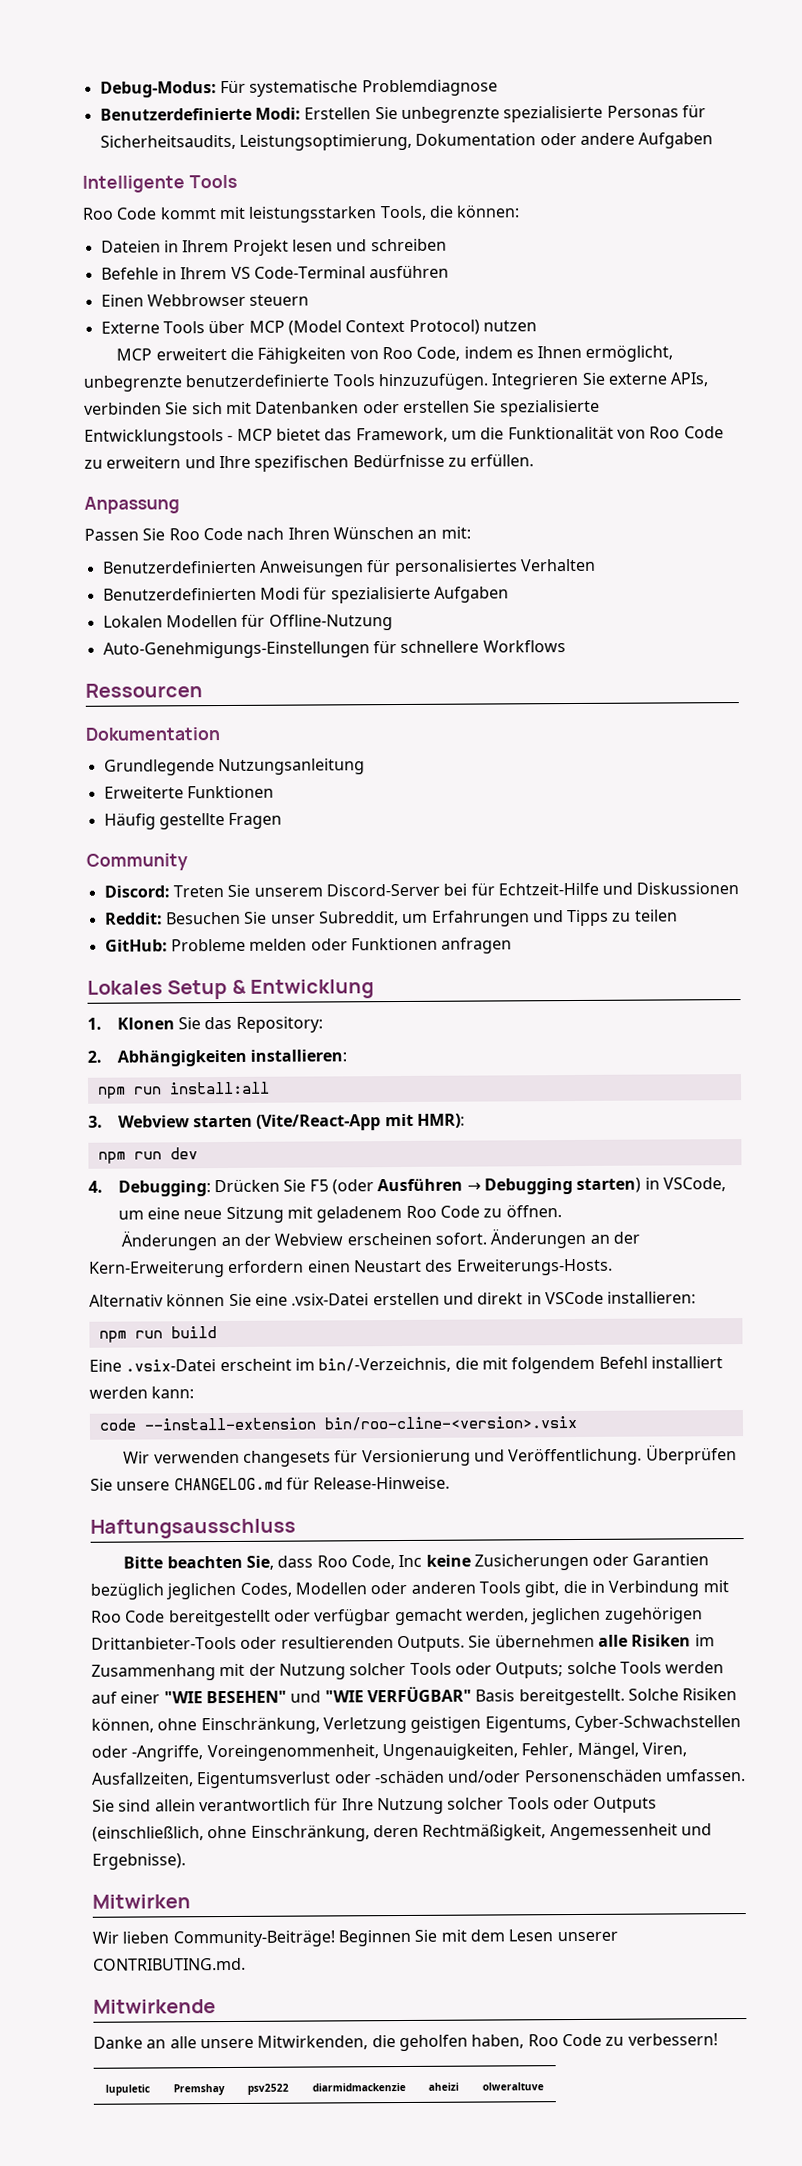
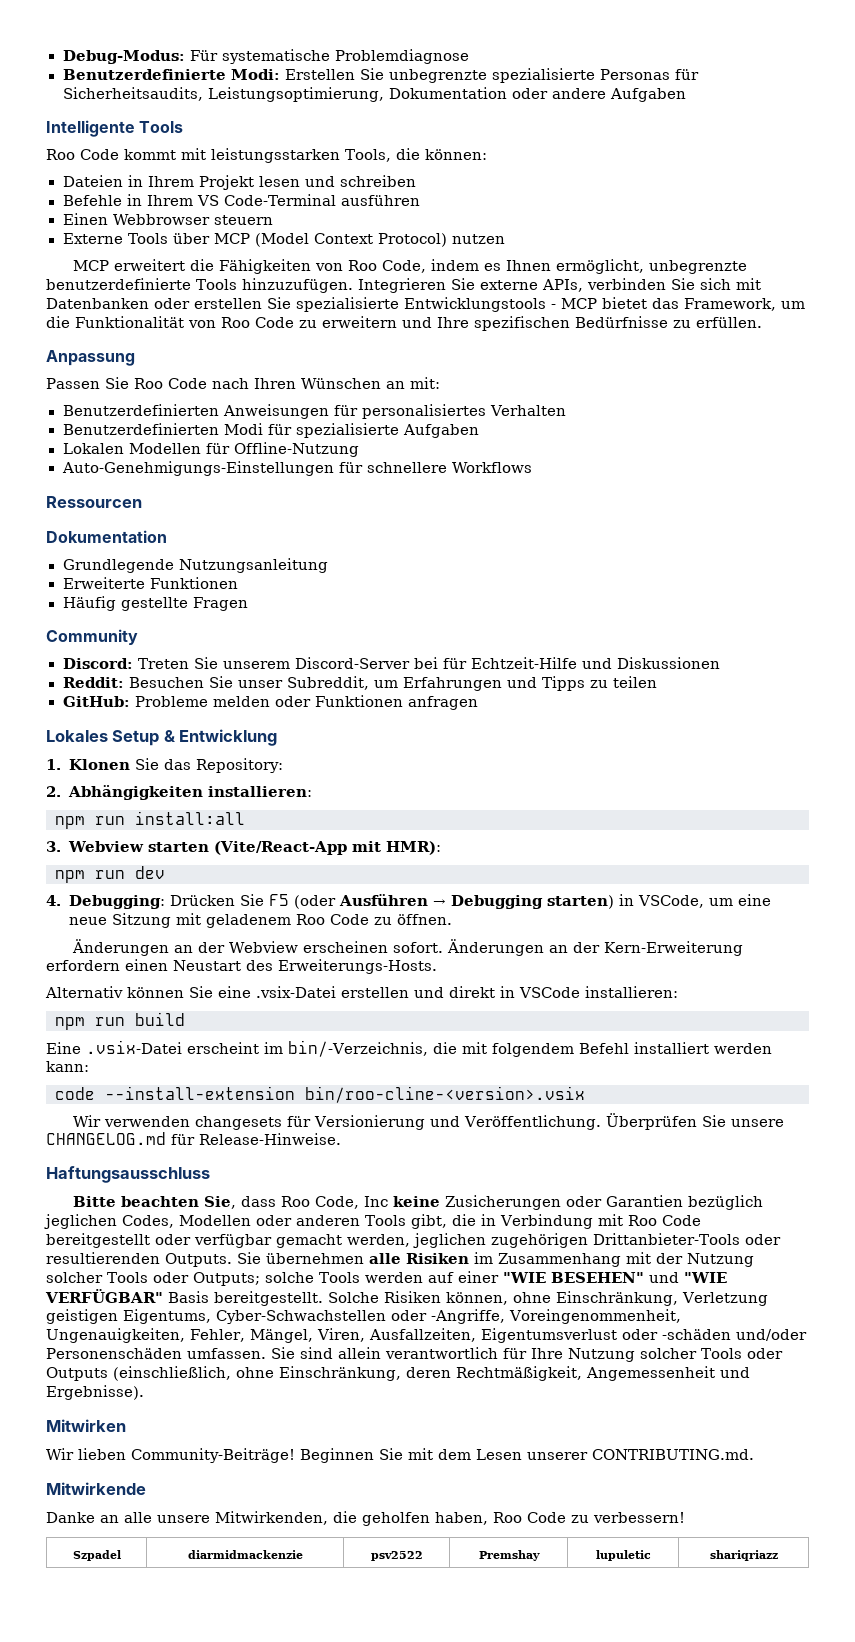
[105,2084,150,2096] [172,2084,225,2096] [247,2083,289,2095] [311,2082,406,2092] [428,2082,459,2091] [481,2082,544,2091] lupuletic | Premshay | psv2522 | diarmidmackenzie | aheizi | olweraltuve -> [72,1550,121,1561] [187,1550,303,1559] [370,1551,423,1561] [478,1550,540,1561] [595,1550,651,1561] [709,1550,778,1561] Szpadel | diarmidmackenzie | psv2522 | Premshay | lupuletic | shariqriazz

